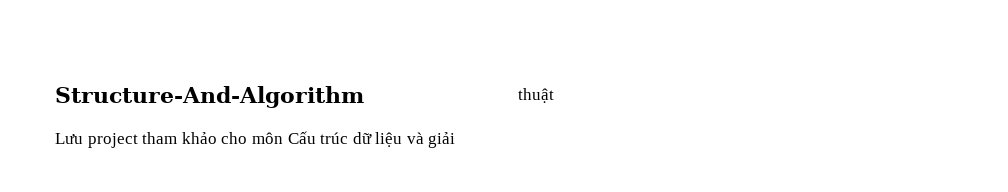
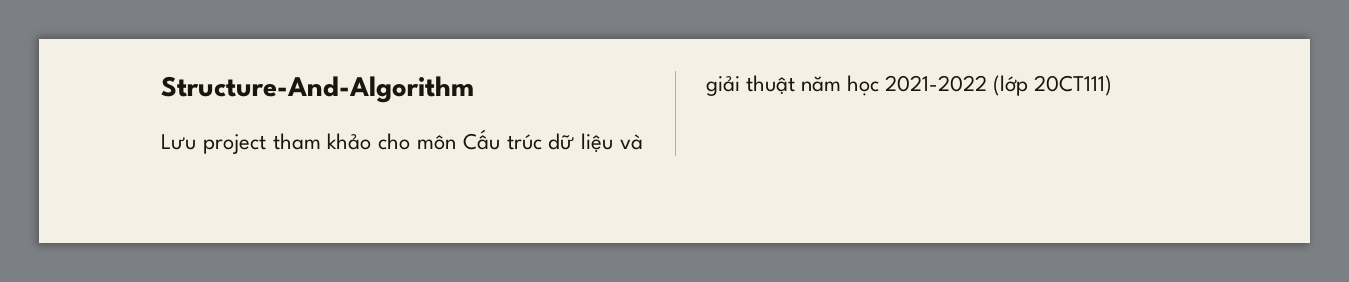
(554, 95) none -> [801,75,1113,96] năm học 2021-2022 (lớp 20CT111)

